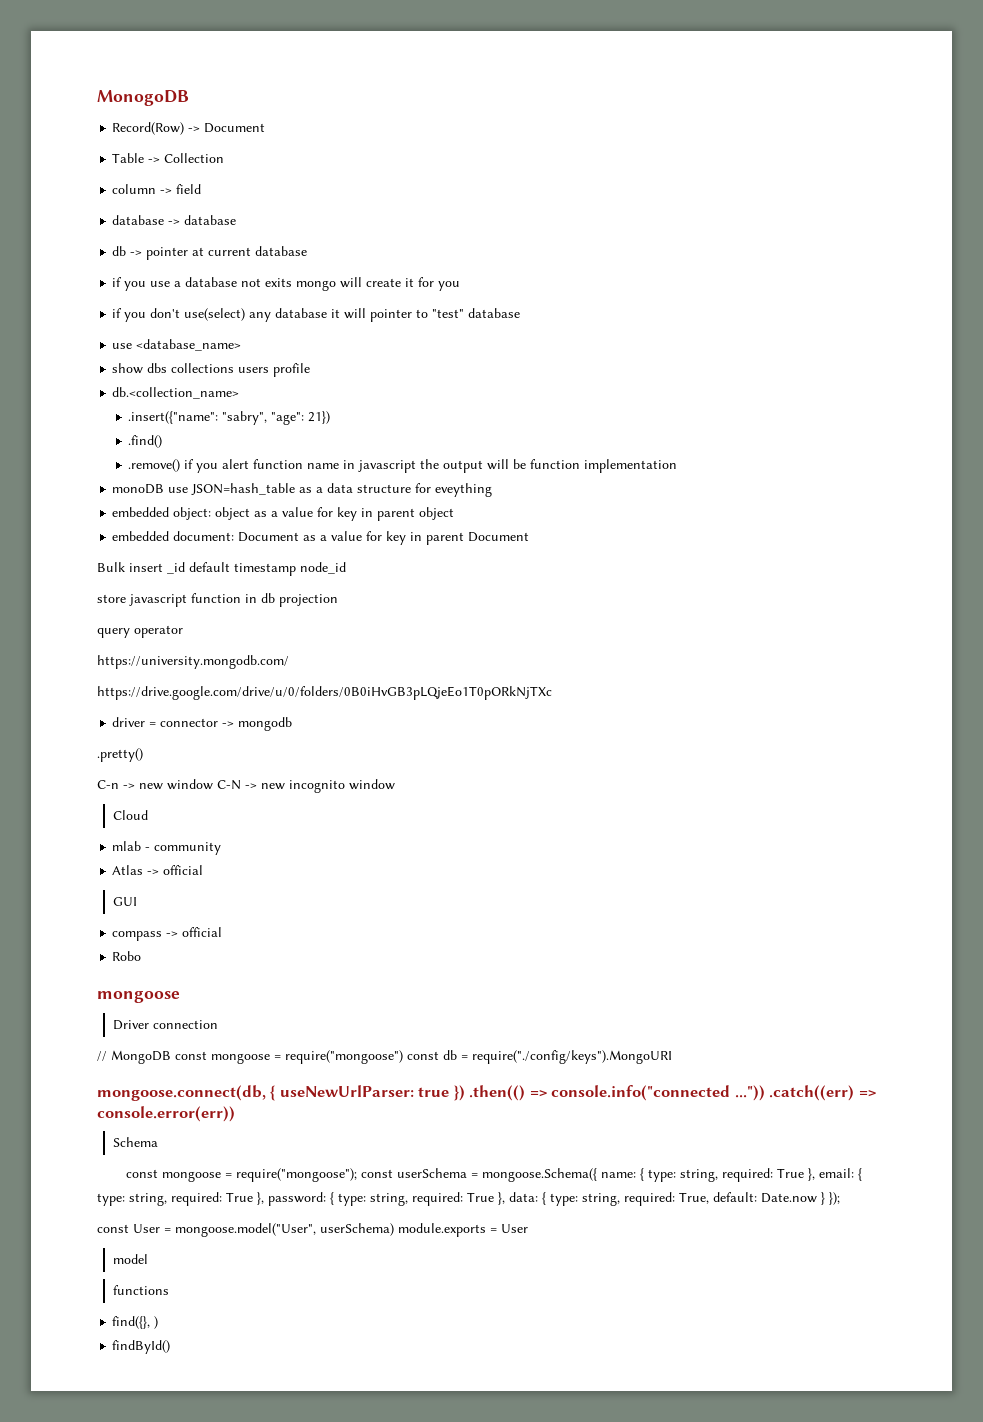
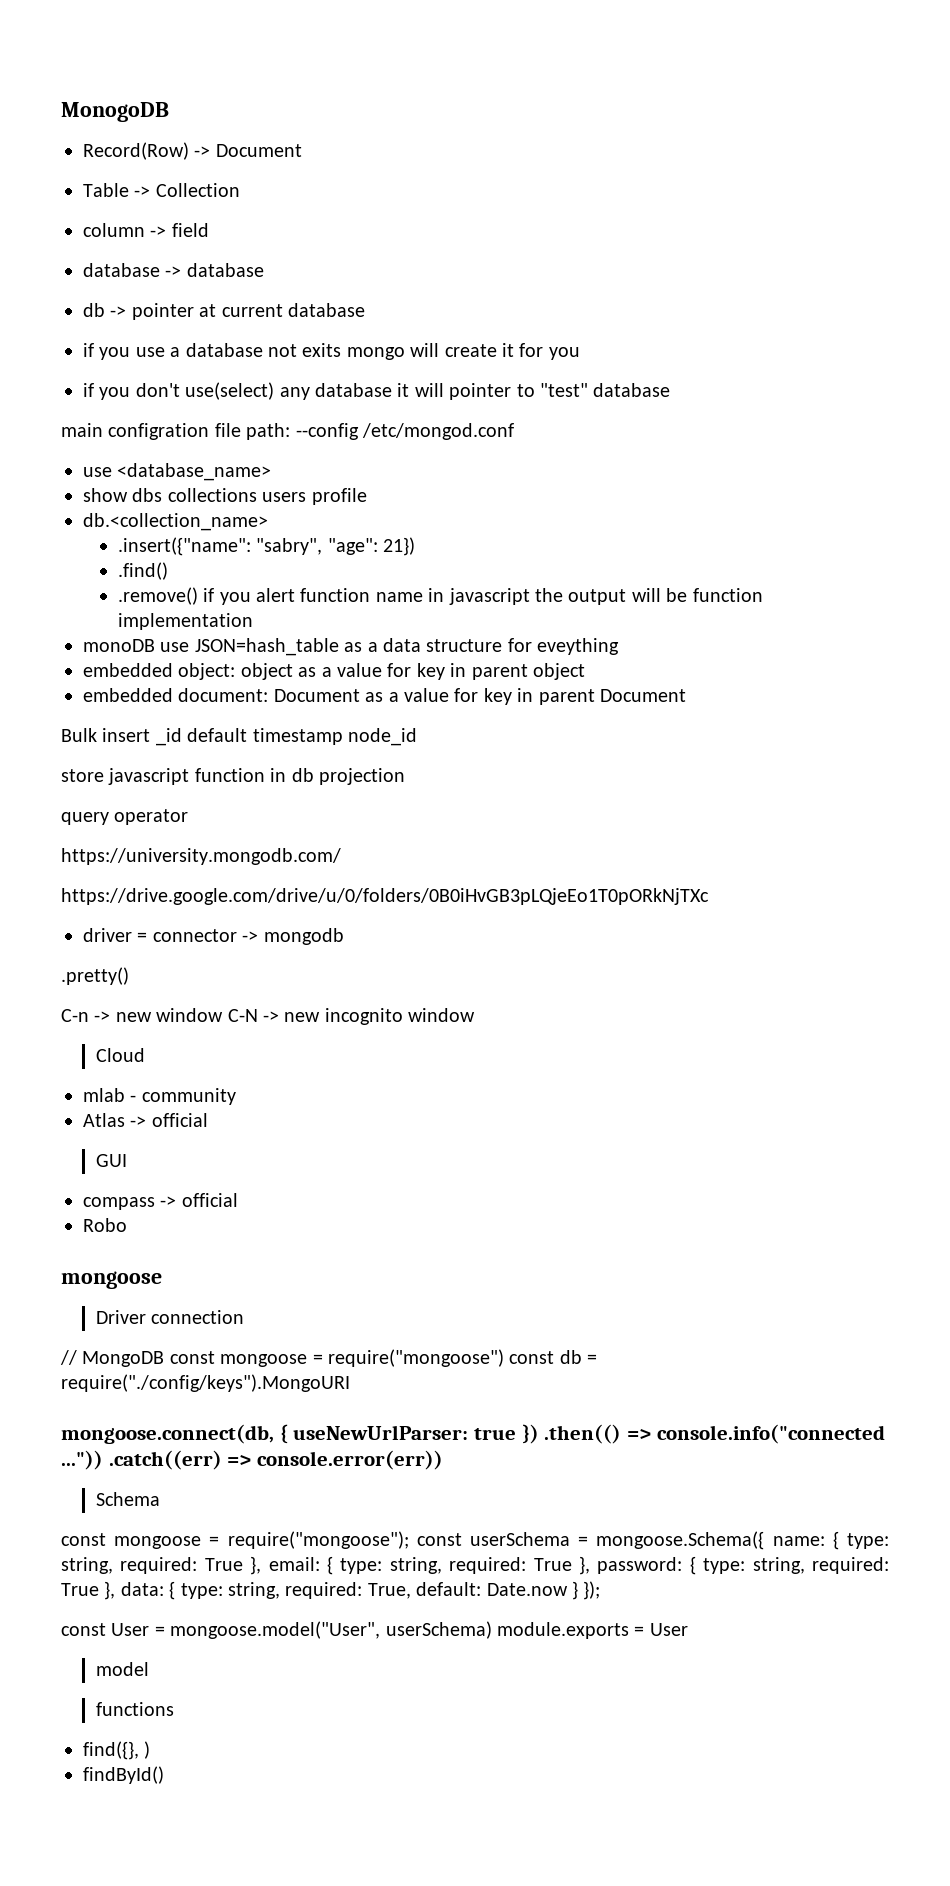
(521, 313) none -> [61,423,514,440] // main configration file path: --config /etc/mongod.conf

